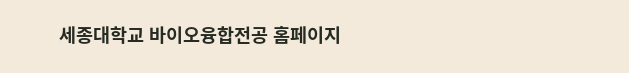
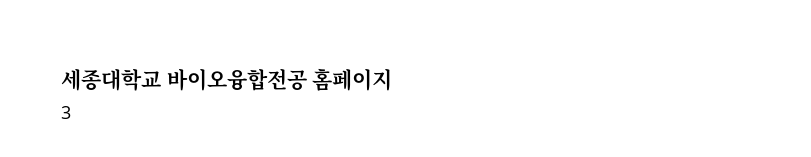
(341, 35) none -> [61,106,71,119] // 3

